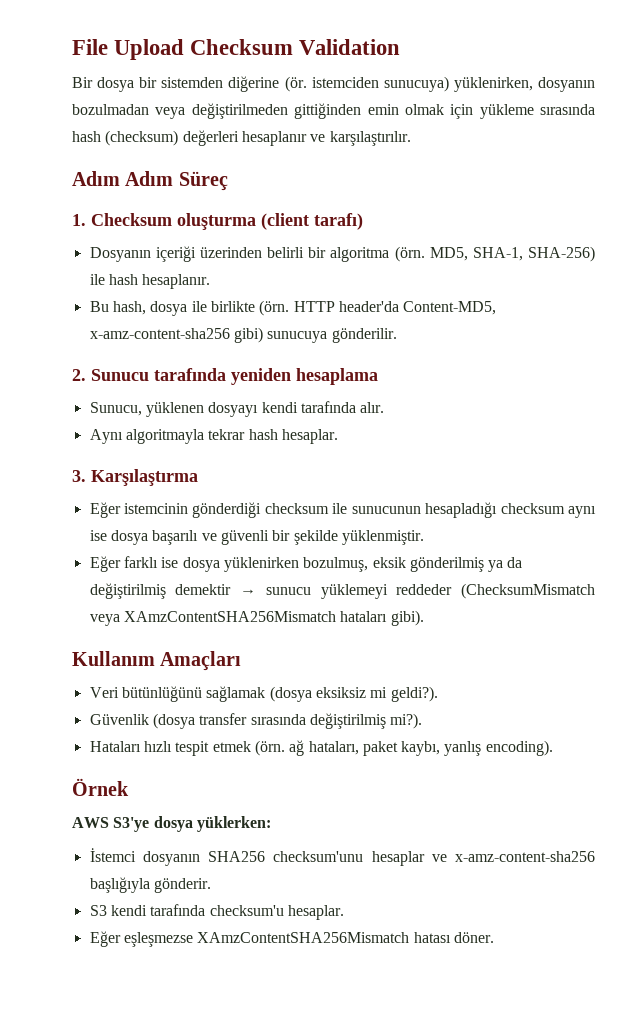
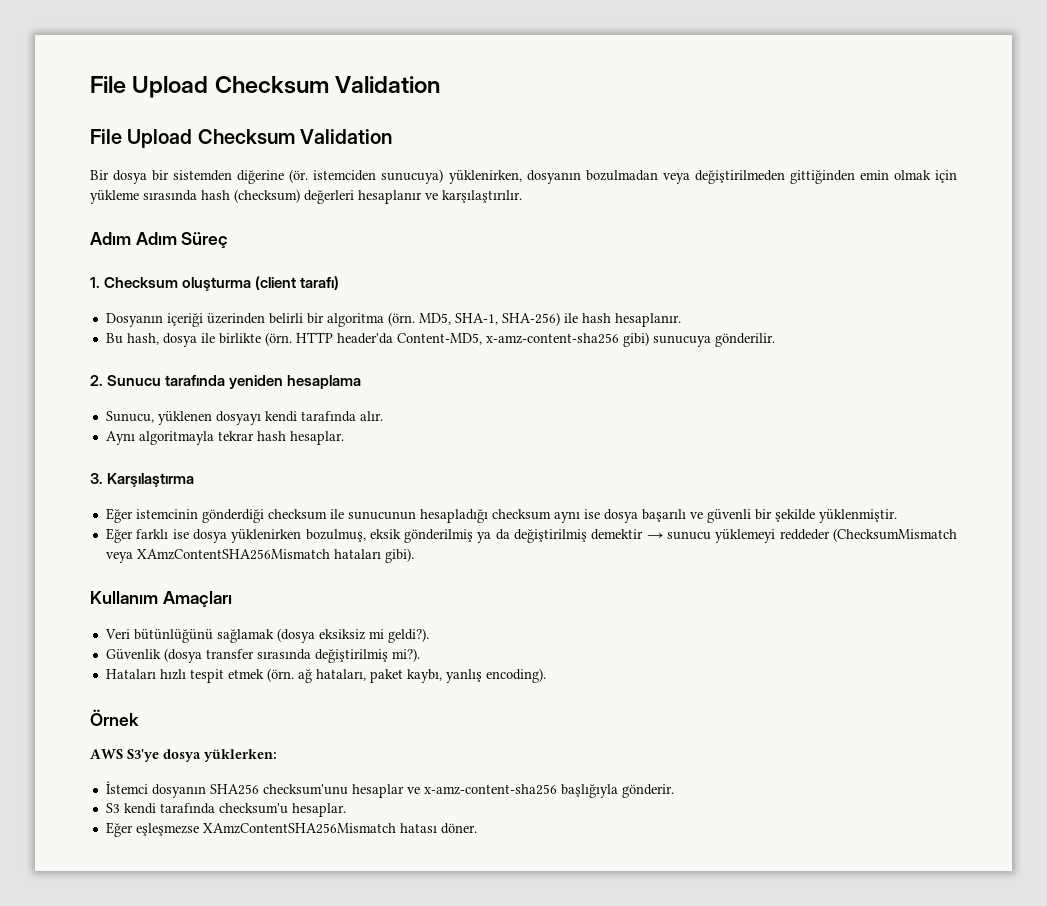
[72,39,401,60] File Upload Checksum Validation -> [90,76,441,98] [90,129,393,148] File Upload Checksum Validation // File Upload Checksum Validation

